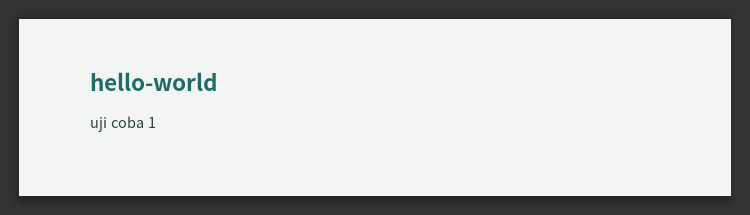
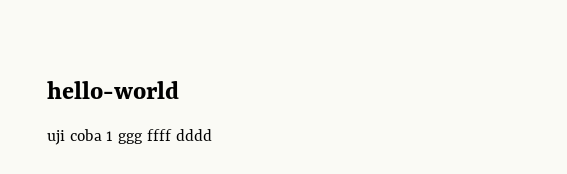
(156, 122) none -> [118,129,212,144] ggg ffff dddd

